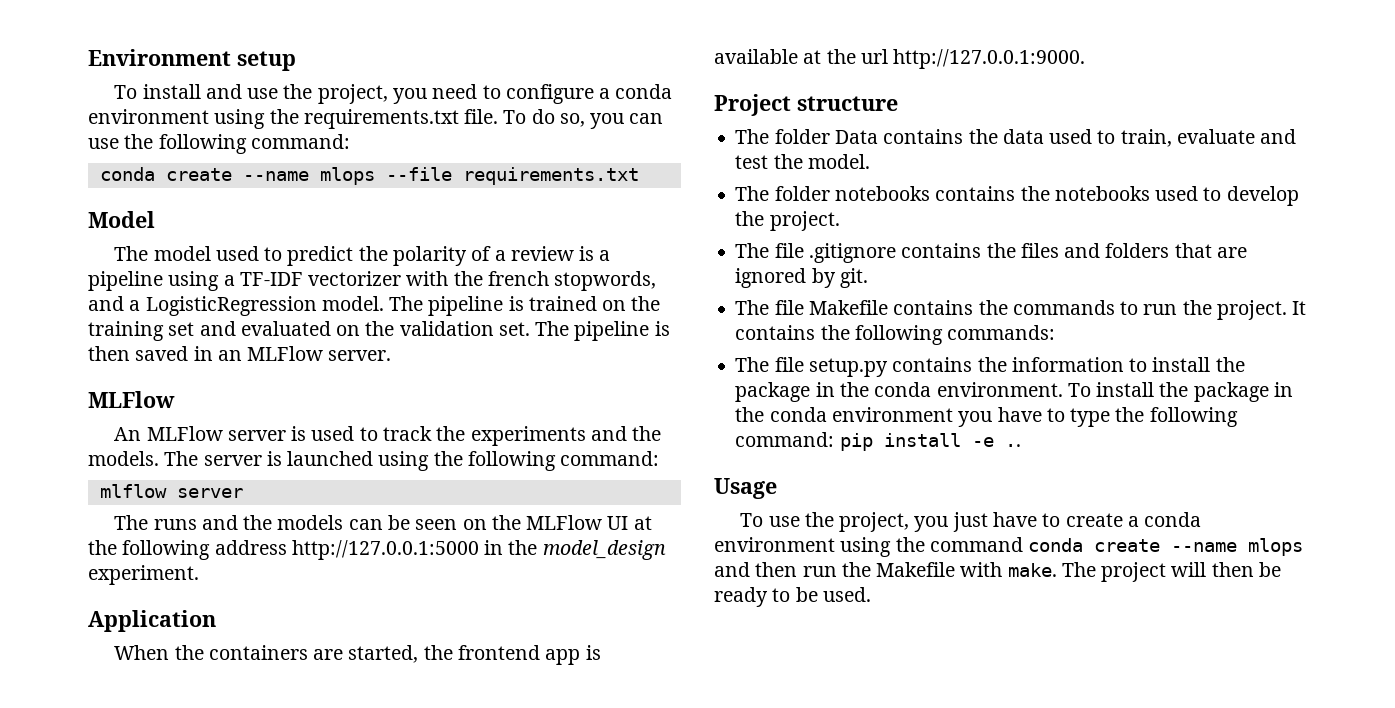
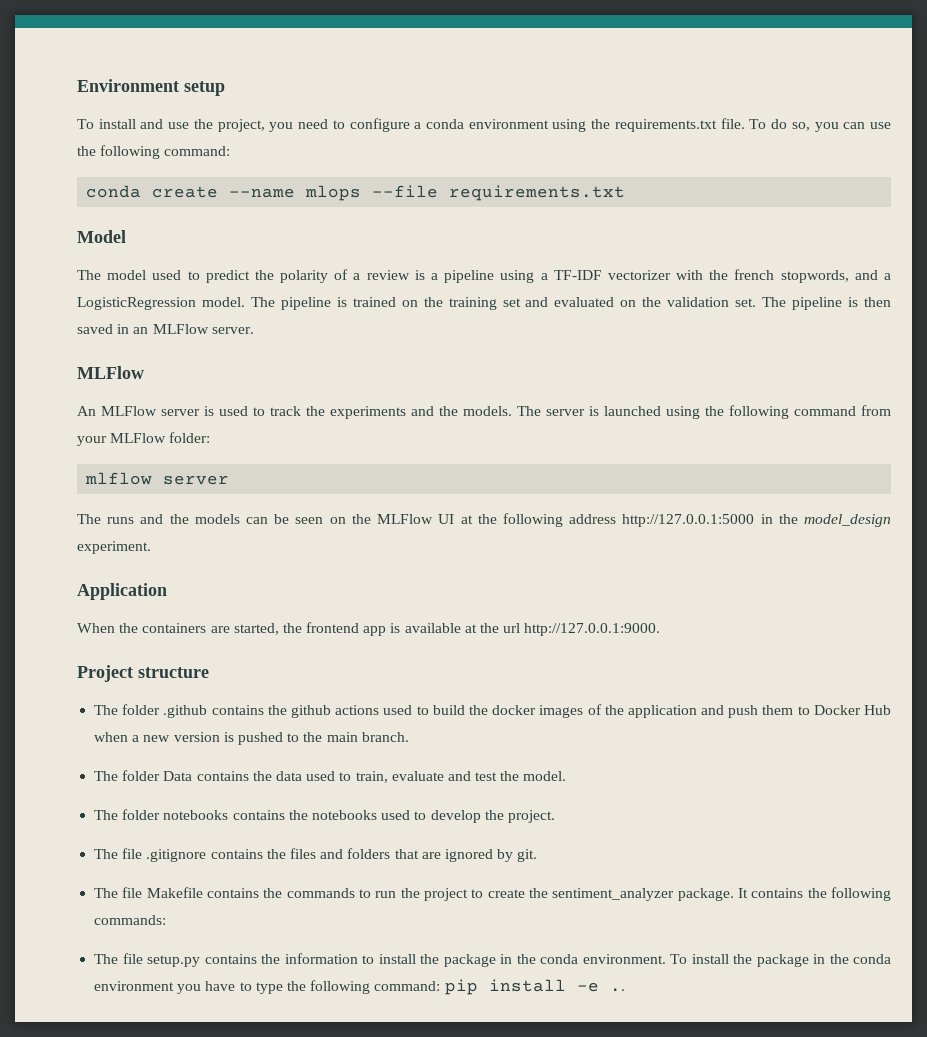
[560,451,660,466] command: -> [794,405,891,416] [77,432,211,446] command from your MLFlow folder:
(898, 103) none -> [94,704,891,718] [94,732,409,745] // The folder .github contains the github actions used to build the docker images of the application and push them to Docker Hub when a new version is pushed to the main branch.
[1216,300,1287,320] project. -> [424,888,734,901] project to create the sentiment_analyzer package.
[714,478,777,499] [740,512,1202,532] [714,537,1304,557] [714,562,1281,582] [714,587,871,607] // Usage // To use the project, you just have to create a conda environment using the command conda create --name mlops and then run the Makefile with make. The project will then be ready to be used. -> (625, 990) none

